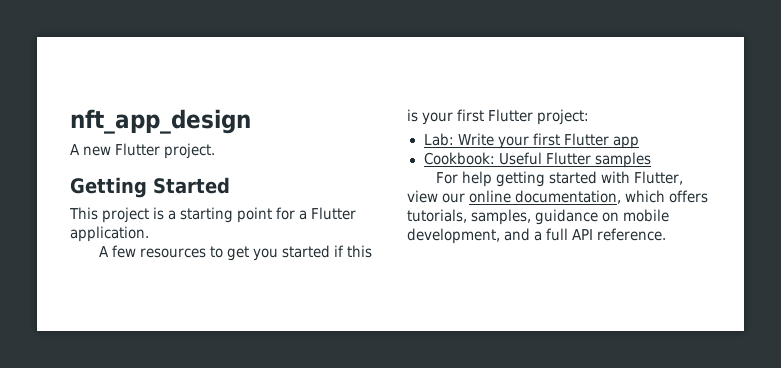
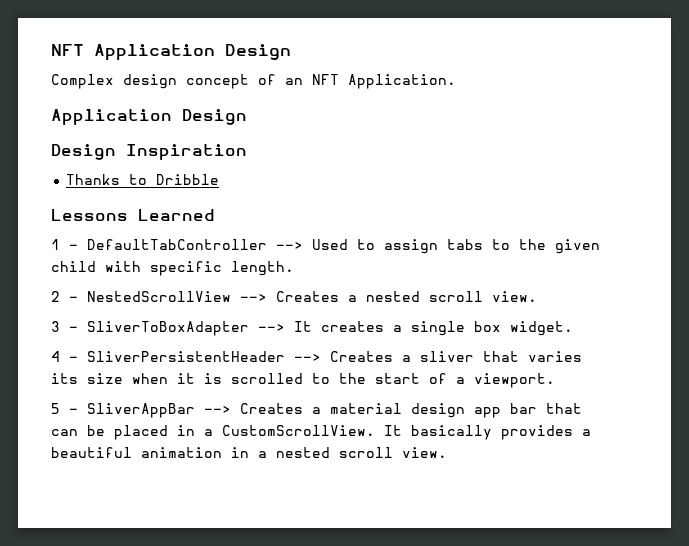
[70,109,251,134] [70,143,216,159] [70,177,230,198] [69,207,357,223] [70,226,149,242] [98,245,373,261] [407,109,590,125] [423,133,639,149] [423,152,651,168] [435,171,683,187] [407,190,709,204] [407,209,670,225] [407,228,667,244] nft_app_design // A new Flutter project. // Getting Started // This project is a starting point for a Flutter application. // A few resources to get you started if this is your first Flutter project: // Lab: Write your first Flutter app // Cookbook: Useful Flutter samples // For help getting started with Flutter, view our online documentation, which offers tutorials, samples, guidance on mobile development, and a full API reference. -> [51,44,291,61] [51,74,456,89] [51,109,247,125] [51,144,247,160] [66,174,220,185] [51,209,215,221] [51,239,600,254] [51,261,294,276] [51,291,537,302] [51,321,573,336] [51,351,582,362] [51,373,555,388] [51,403,582,418] [51,425,591,440] [51,447,447,458] NFT Application Design // Complex design concept of an NFT Application. // Application Design // Design Inspiration // Thanks to Dribble // Lessons Learned // 1 - DefaultTabController --> Used to assign tabs to the given child with specific length. // 2 - NestedScrollView --> Creates a nested scroll view. // 3 - SliverToBoxAdapter --> It creates a single box widget. // 4 - SliverPersistentHeader --> Creates a sliver that varies its size when it is scrolled to the start of a viewport. // 5 - SliverAppBar --> Creates a material design app bar that can be placed in a CustomScrollView. It basically provides a beautiful animation in a nested scroll view.

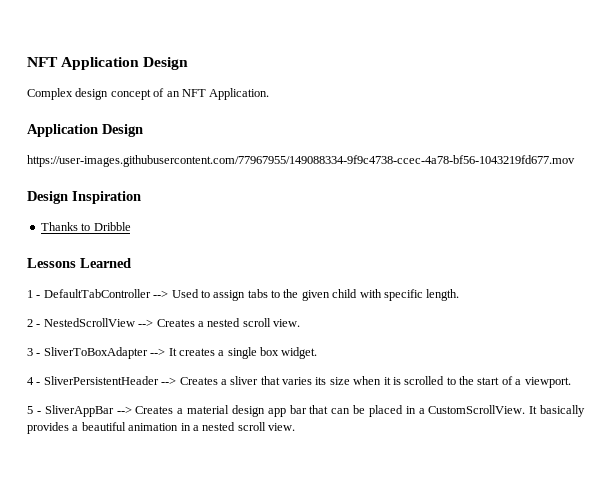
(247, 117) none -> [27,155,575,167] // https://user-images.githubusercontent.com/77967955/149088334-9f9c4738-ccec-4a78-bf56-1043219fd677.mov

